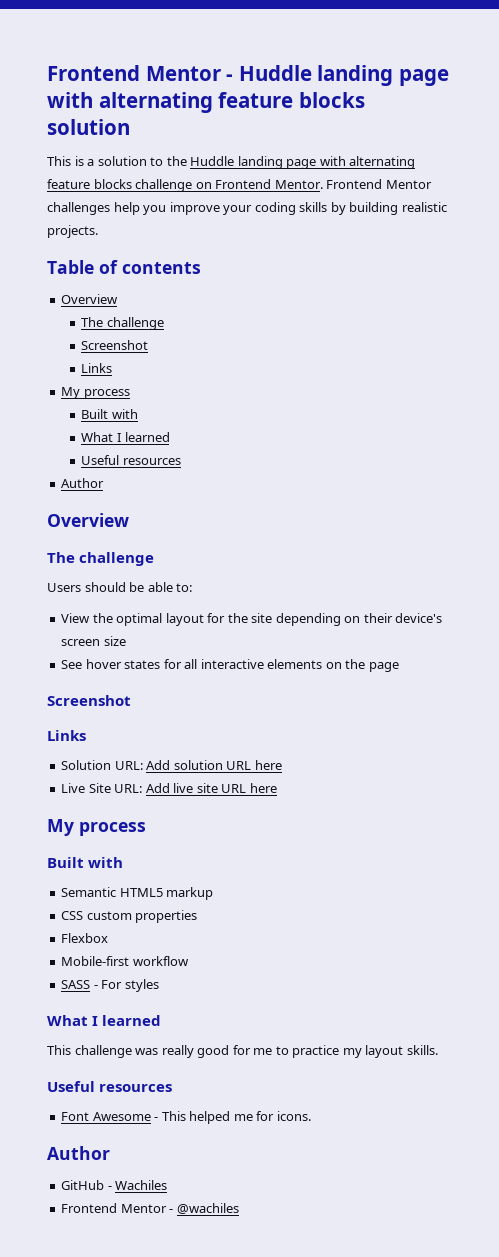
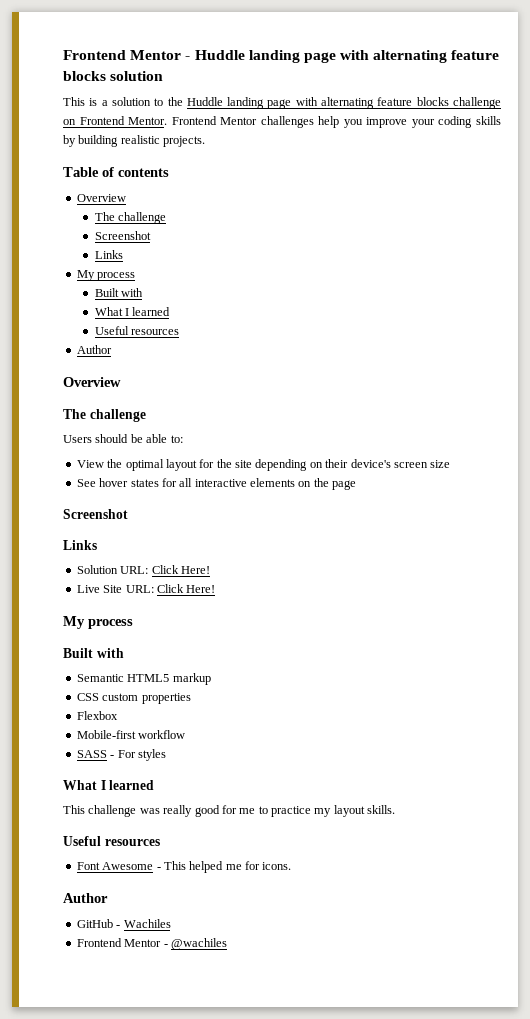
[146,760,282,770] Add solution URL here -> [151,565,210,574] Click Here!
[145,783,277,793] Add live site URL here -> [156,584,216,593] Click Here!

